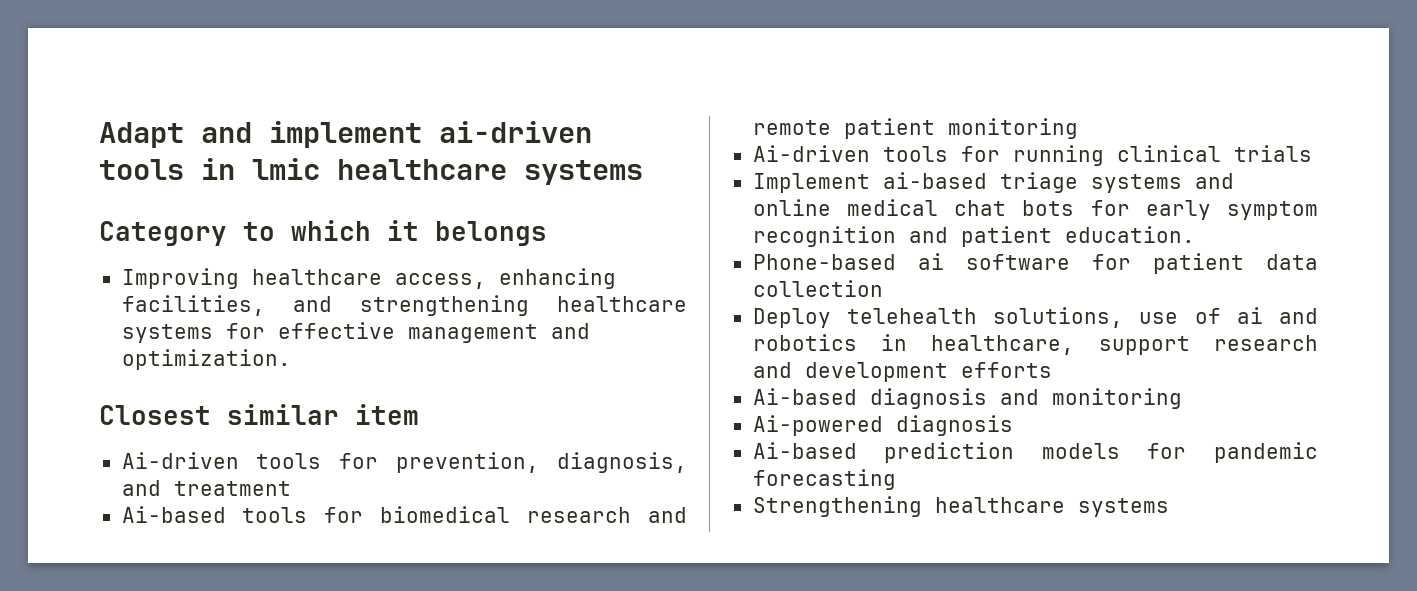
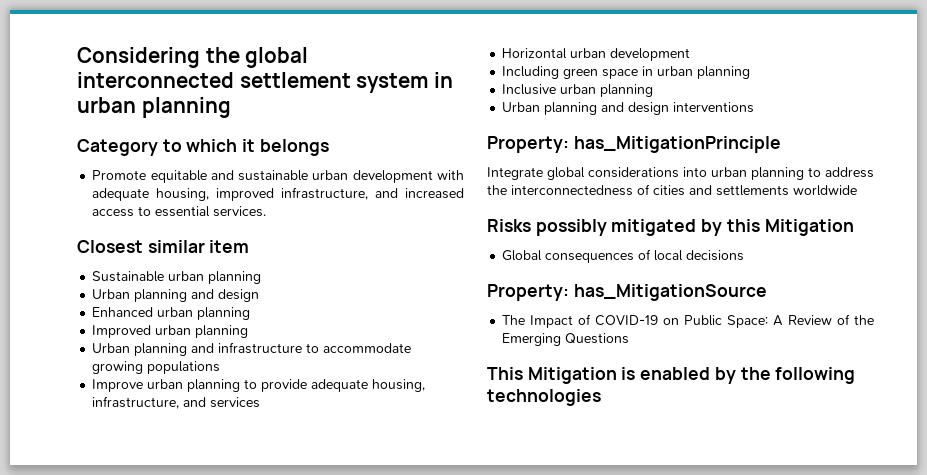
[99,121,592,148] [99,158,643,185] Adapt and implement ai-driven tools in lmic healthcare systems -> [77,47,309,68] [77,72,453,93] [77,97,231,118] Considering the global interconnected settlement system in urban planning
[121,268,616,289] [121,295,687,316] [121,322,590,343] [121,349,291,370] [99,404,419,425] [121,452,687,473] [121,480,291,496] [121,506,687,523] [752,118,1078,139] [752,145,1312,166] [752,172,1234,193] [752,199,1318,220] [752,226,1195,247] [752,253,1318,274] [752,280,883,297] [752,307,1318,328] [752,334,1318,355] [752,362,1052,382] [752,388,1182,409] [752,415,1013,436] [752,442,1318,463] [752,469,896,490] [752,496,1169,517] Improving healthcare access, enhancing facilities, and strengthening healthcare systems for effective management and optimization. // Closest similar item // Ai-driven tools for prevention, diagnosis, and treatment // Ai-based tools for biomedical research and remote patient monitoring // Ai-driven tools for running clinical trials // Implement ai-based triage systems and online medical chat bots for early symptom recognition and patient education. // Phone-based ai software for patient data collection // Deploy telehealth solutions, use of ai and robotics in healthcare, support research and development efforts // Ai-based diagnosis and monitoring // Ai-powered diagnosis // Ai-based prediction models for pandemic forecasting // Strengthening healthcare systems -> [92,170,464,183] [92,187,465,201] [92,206,267,217] [77,240,250,253] [92,271,262,284] [92,289,260,302] [92,307,251,320] [92,325,249,338] [92,342,412,356] [92,361,221,374] [92,379,426,392] [92,396,261,409] [502,48,691,61] [502,66,751,79] [502,84,654,97] [502,102,755,115] [487,136,781,153] [487,167,874,180] [487,184,857,196] [487,219,854,236] [502,249,745,263] [487,284,767,301] [502,314,874,328] [502,333,630,346] [487,367,856,384] [487,389,601,406] Promote equitable and sustainable urban development with adequate housing, improved infrastructure, and increased access to essential services. // Closest similar item // Sustainable urban planning // Urban planning and design // Enhanced urban planning // Improved urban planning // Urban planning and infrastructure to accommodate growing populations // Improve urban planning to provide adequate housing, infrastructure, and services // Horizontal urban development // Including green space in urban planning // Inclusive urban planning // Urban planning and design interventions // Property: has_MitigationPrinciple // Integrate global considerations into urban planning to address the interconnectedness of cities and settlements worldwide // Risks possibly mitigated by this Mitigation // Global consequences of local decisions // Property: has_MitigationSource // The Impact of COVID-19 on Public Space: A Review of the Emerging Questions // This Mitigation is enabled by the following technologies

